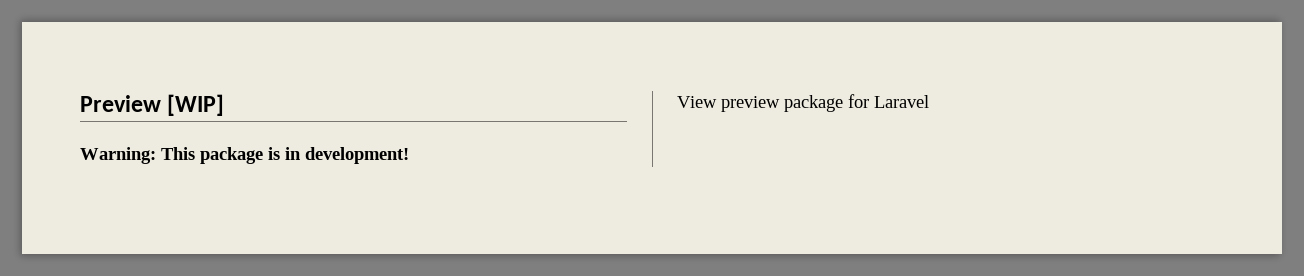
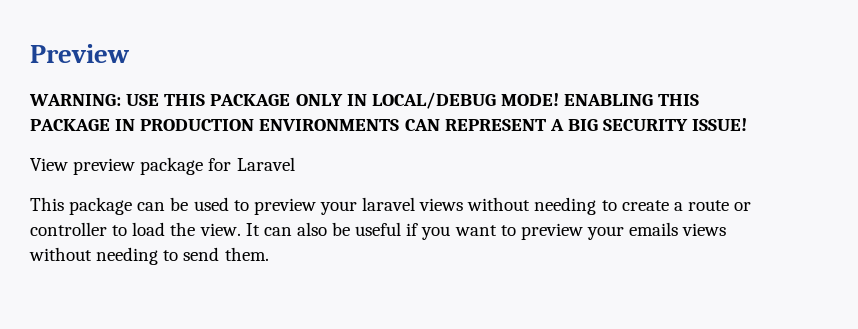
[167,94,225,116] [80,147,409,164] [WIP] // Warning: This package is in development! -> [29,92,700,109] [30,118,748,131] // WARNING: USE THIS PACKAGE ONLY IN LOCAL/DEBUG MODE! ENABLING THIS PACKAGE IN PRODUCTION ENVIRONMENTS CAN REPRESENT A BIG SECURITY ISSUE!
(929, 101) none -> [30,197,752,215] [30,222,727,240] [29,247,269,265] // This package can be used to preview your laravel views without needing to create a route or controller to load the view. It can also be useful if you want to preview your emails views without needing to send them.

